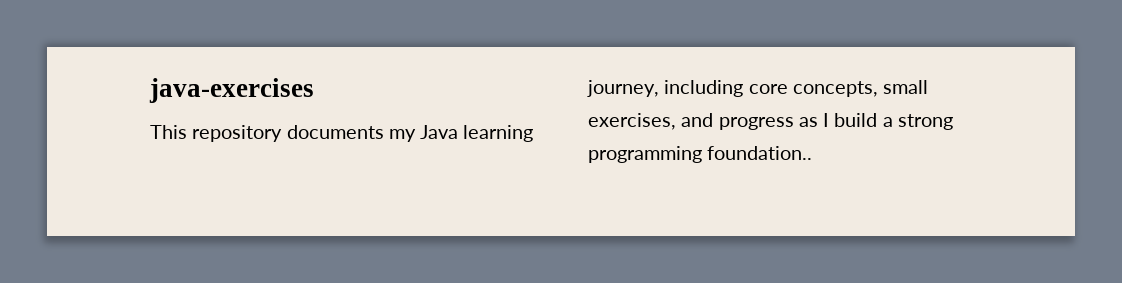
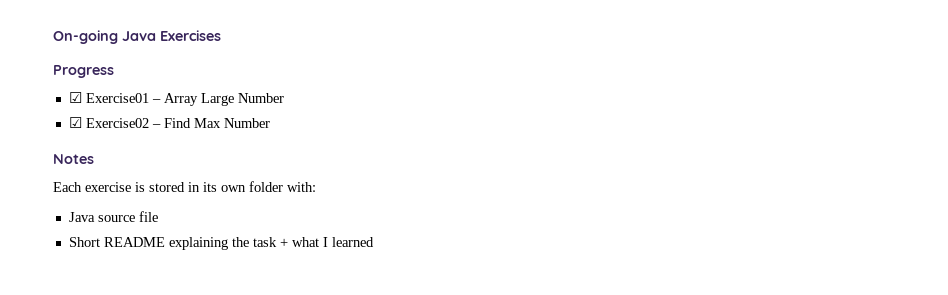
[149,78,314,103] [150,125,534,142] [587,80,929,97] [588,113,953,130] [588,146,813,163] java-exercises // This repository documents my Java learning journey, including core concepts, small exercises, and progress as I build a strong programming foundation.. -> [53,30,221,44] [53,65,114,78] [68,92,284,106] [68,117,270,128] [53,154,94,164] [53,181,316,192] [68,211,158,222] [68,237,374,250] On-going Java Exercises // Progress // ☑ Exercise01 – Array Large Number // ☑ Exercise02 – Find Max Number // Notes // Each exercise is stored in its own folder with: // Java source file // Short README explaining the task + what I learned

